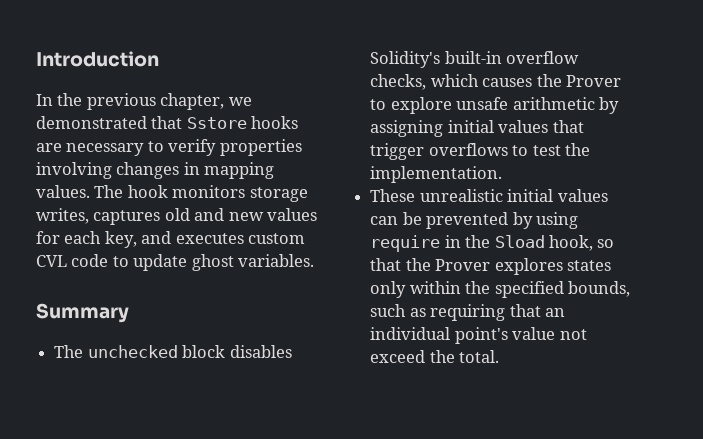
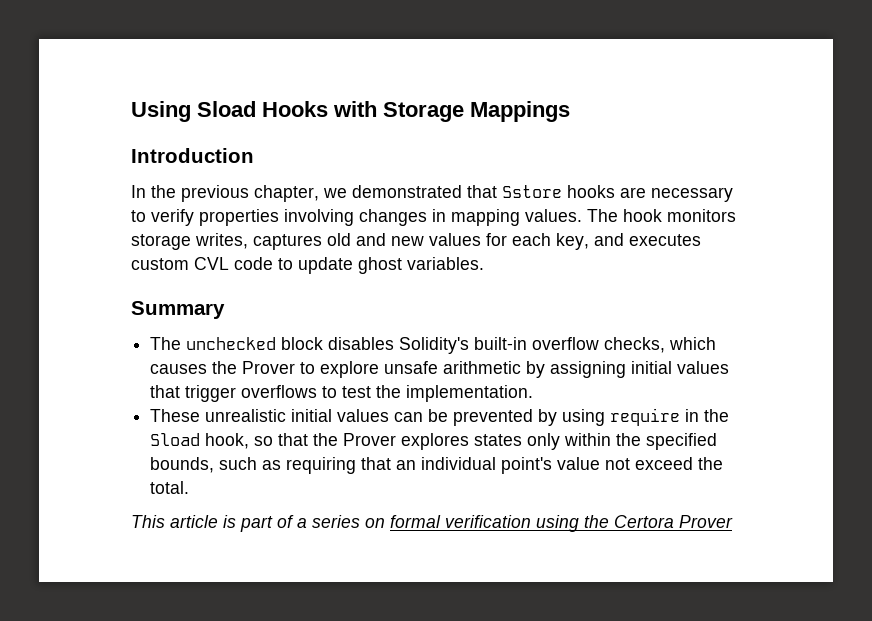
(36, 59) none -> [131,101,570,122] Using Sload Hooks with Storage Mappings //
(500, 356) none -> [131,515,733,532] // This article is part of a series on formal verification using the Certora Prover

